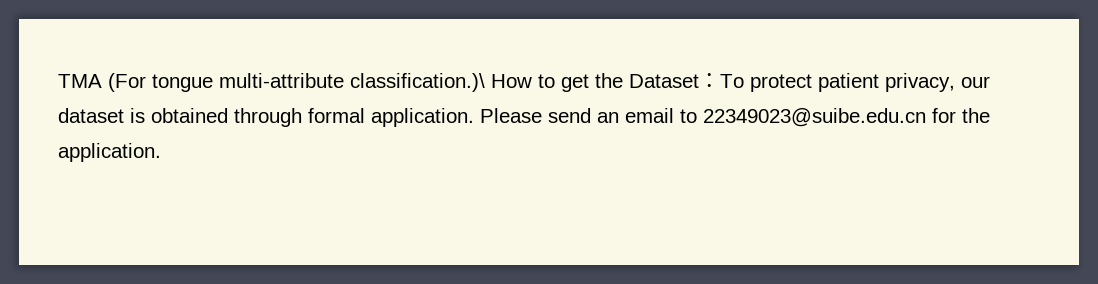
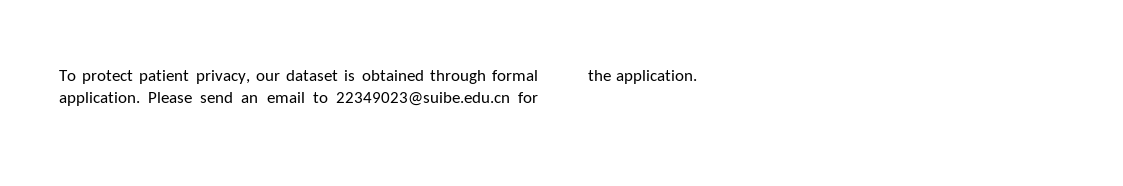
[58,73,720,92] TMA (For tongue multi-attribute classification.)\ How to get the Dataset： -> (59, 75) none

